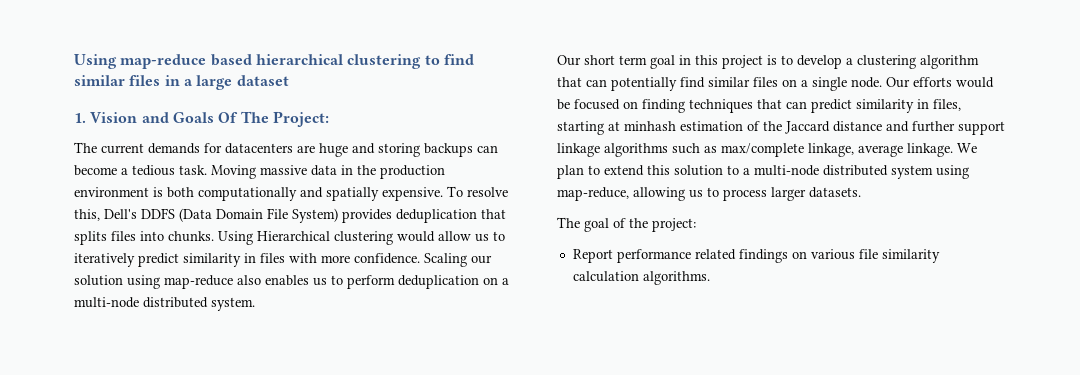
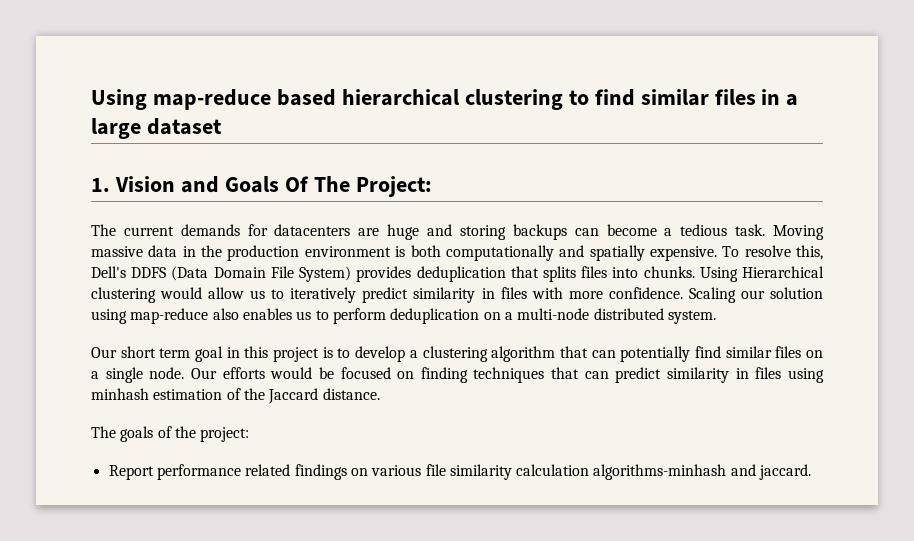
[933,99,961,111] [557,121,620,135] files, starting at -> [755,367,824,383] files using
[833,121,1005,135] [557,143,977,157] [557,165,969,179] [557,187,861,201] [557,217,609,232] distance and further support linkage algorithms such as max/complete linkage, average linkage. We plan to extend this solution to a multi-node distributed system using map-reduce, allowing us to process larger datasets. // The goal -> [322,388,380,400] [91,426,154,442] distance. // The goals
[642,271,710,285] algorithms. -> [593,464,812,480] algorithms-minhash and jaccard.

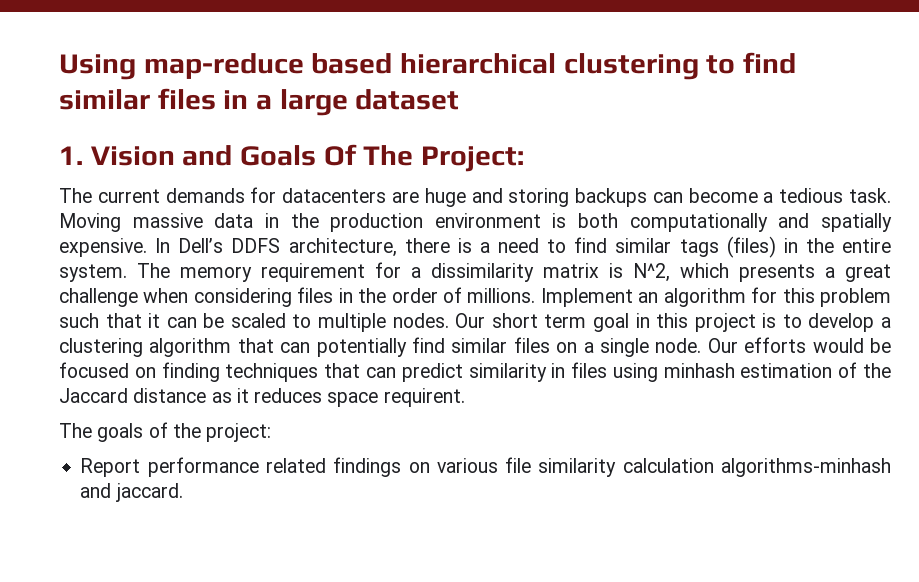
[722,245,823,260] [91,266,824,282] [91,287,824,303] [91,308,716,324] To resolve this, Dell's DDFS (Data Domain File System) provides deduplication that splits files into chunks. Using Hierarchical clustering would allow us to iteratively predict similarity in files with more confidence. Scaling our solution using map-reduce also enables us to perform deduplication on a multi-node distributed system. // -> [155,236,891,258] [59,262,891,282] [59,287,892,307] [59,313,449,332] In Dell’s DDFS architecture, there is a need to find similar tags (files) in the entire system. The memory requirement for a dissimilarity matrix is N^2, which presents a great challenge when considering files in the order of millions. Implement an algorithm for this problem such that it can be scaled to multiple nodes.
[322,388,380,400] distance. -> [133,388,465,407] distance as it reduces space requirent.

